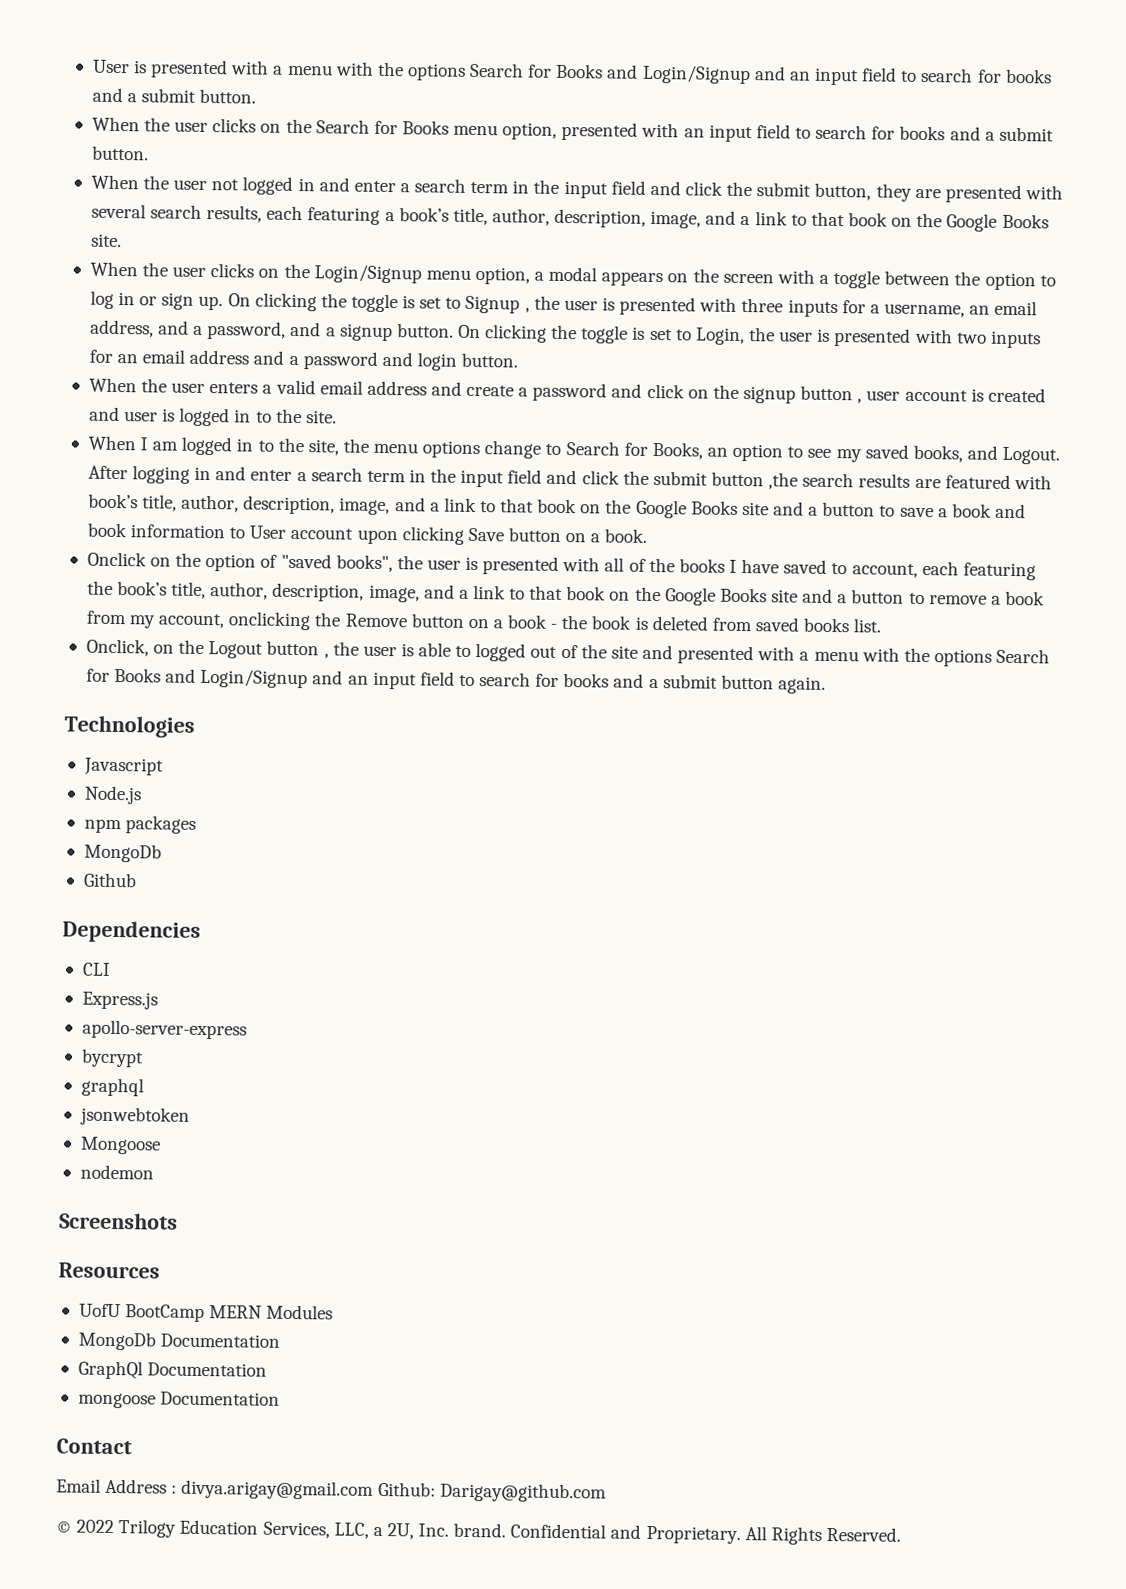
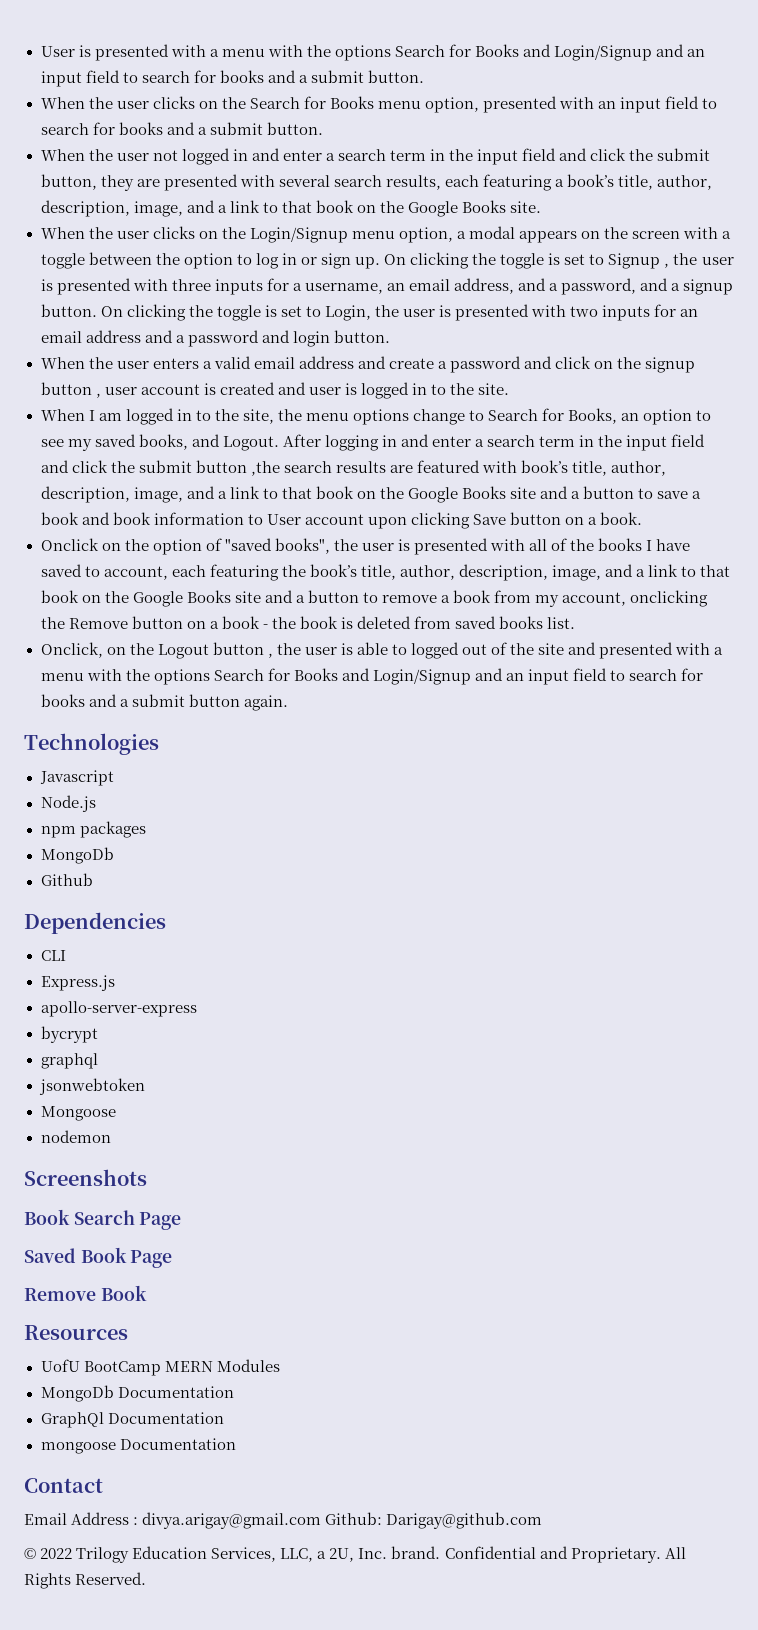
(178, 1221) none -> [24,1209,182,1230] [24,1247,173,1268] [24,1285,147,1301] // Book Search Page // Saved Book Page // Remove Book

